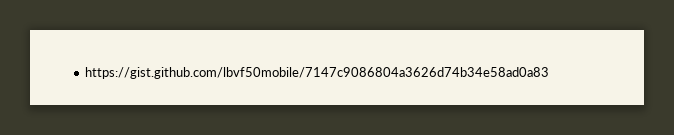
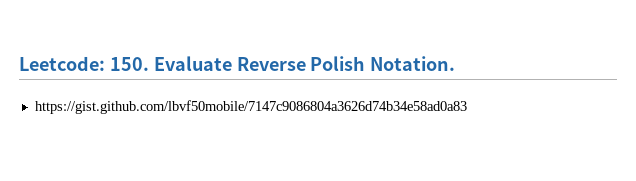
(84, 73) none -> [19,56,456,71] Leetcode: 150. Evaluate Reverse Polish Notation. //

